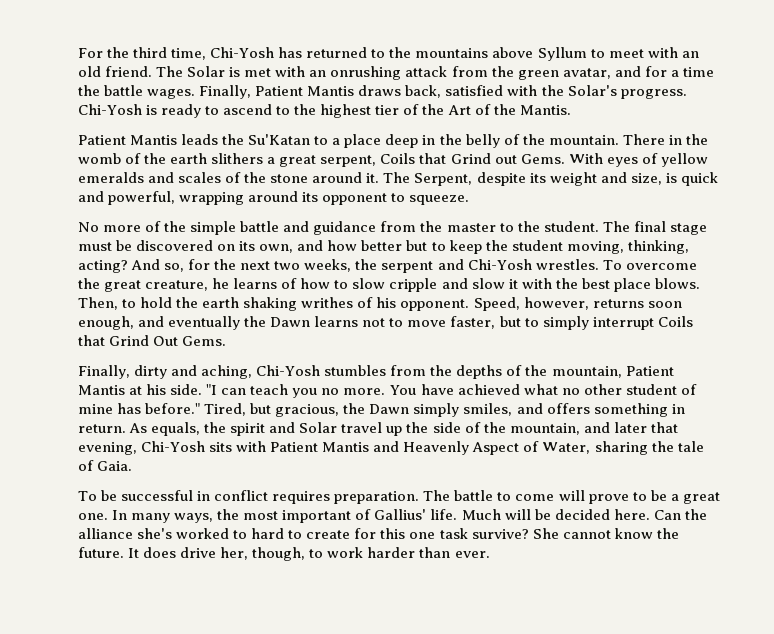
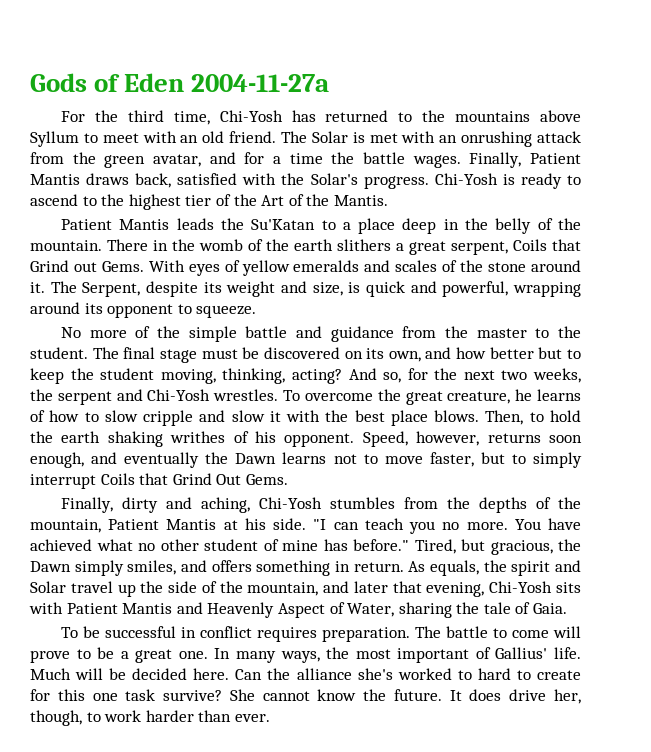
(78, 53) none -> [30,73,330,92] Gods of Eden 2004-11-27a //

